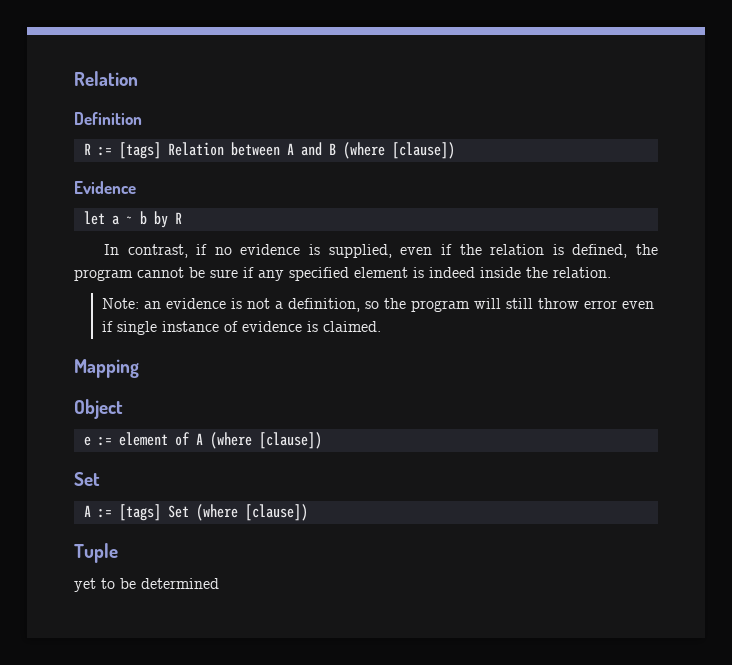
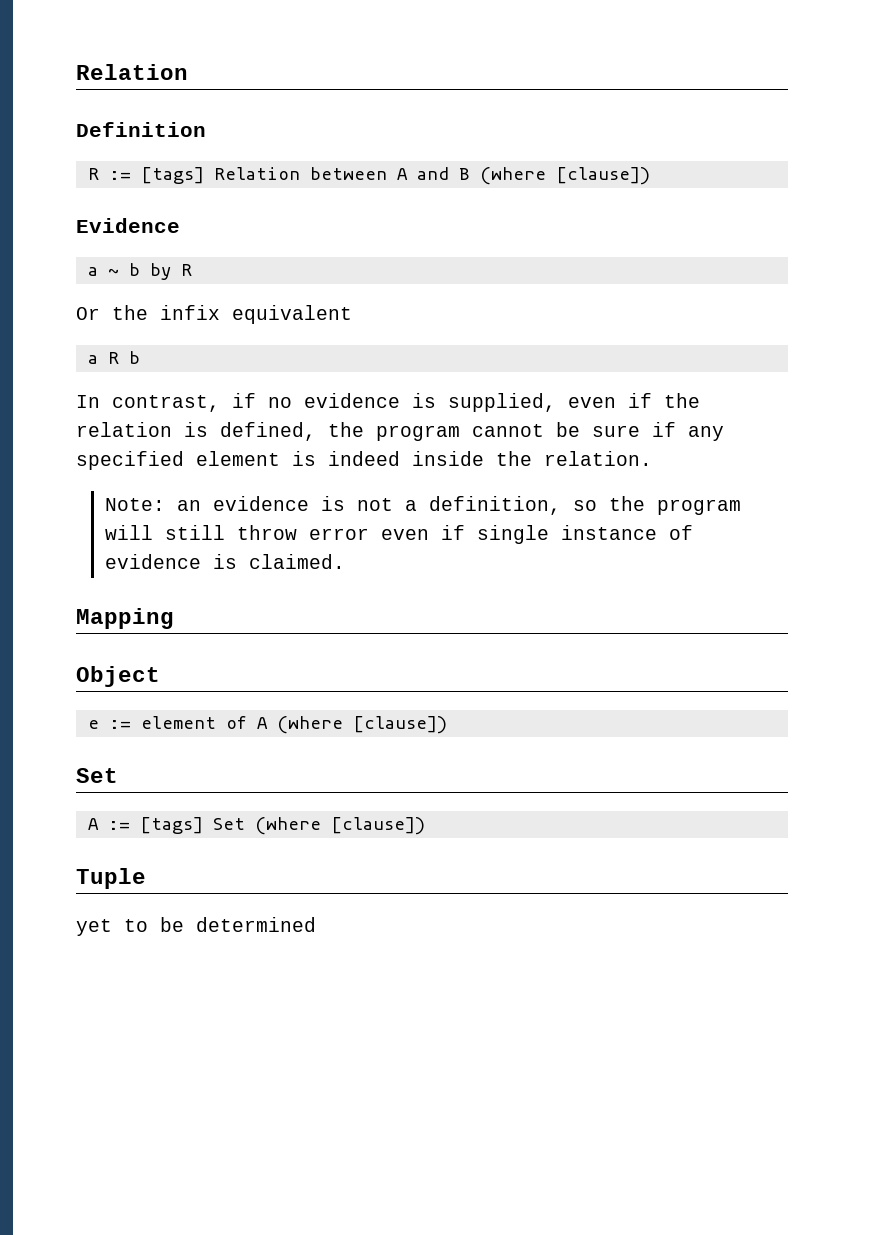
[83,211,105,225] let -> (180, 225) none
(182, 218) none -> [76,305,352,324] [87,351,140,364] // Or the infix equivalent // a R b

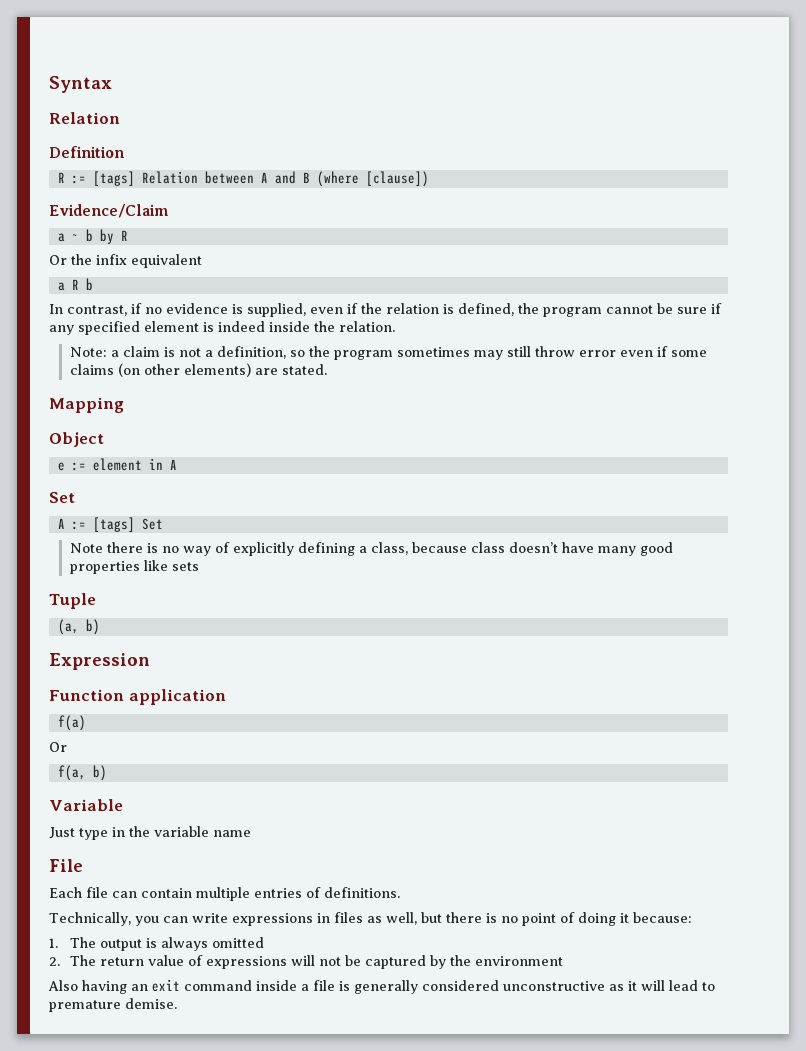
(76, 72) none -> [49,76,112,93] Syntax //
[76,218,180,233] Evidence -> [49,204,169,218] Evidence/Claim
[176,496,309,511] an evidence -> [110,346,160,357] a claim
[104,525,153,540] will -> [396,347,503,360] sometimes may
[476,525,693,544] [104,554,345,569] single instance of evidence is claimed. -> [670,350,707,357] [69,363,327,377] some claims (on other elements) are stated.
[225,716,447,734] of A (where [clause]) -> [148,458,177,470] in A
[254,817,425,835] [76,868,146,889] [76,917,316,936] (where [clause]) // Tuple // yet to be determined -> [69,542,673,556] [69,560,199,574] [49,593,96,609] [57,619,100,635] [49,653,150,670] [49,689,226,705] [57,715,86,731] [49,742,67,752] [57,765,107,781] [49,799,123,811] [49,826,251,840] [49,859,83,872] [49,887,400,901] [49,912,692,926] [49,937,264,951] [49,955,563,969] [48,979,715,994] [49,998,177,1012] // Note there is no way of explicitly defining a class, because class doesn’t have many good properties like sets // Tuple // (a, b) // Expression // Function application // f(a) // Or // f(a, b) // Variable // Just type in the variable name // File // Each file can contain multiple entries of definitions. // Technically, you can write expressions in files as well, but there is no point of doing it because: // 1. The output is always omitted // 2. The return value of expressions will not be captured by the environment // Also having an exit command inside a file is generally considered unconstructive as it will lead to premature demise.

